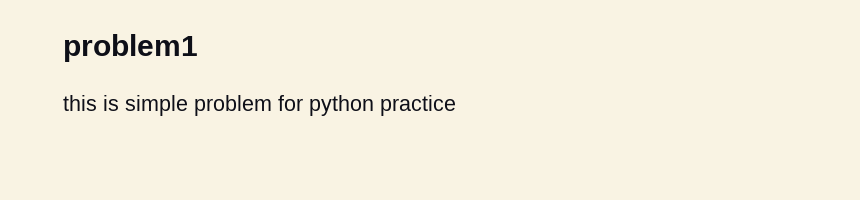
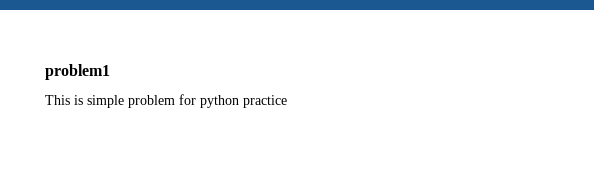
[63,95,97,111] this -> [45,95,70,105] This

